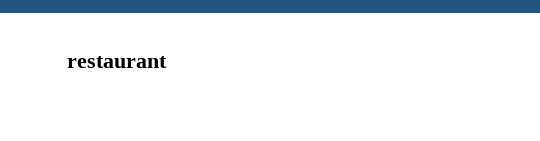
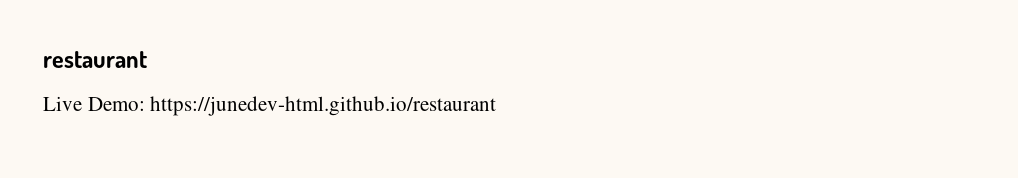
(167, 62) none -> [43,96,497,116] // Live Demo: https://junedev-html.github.io/restaurant

